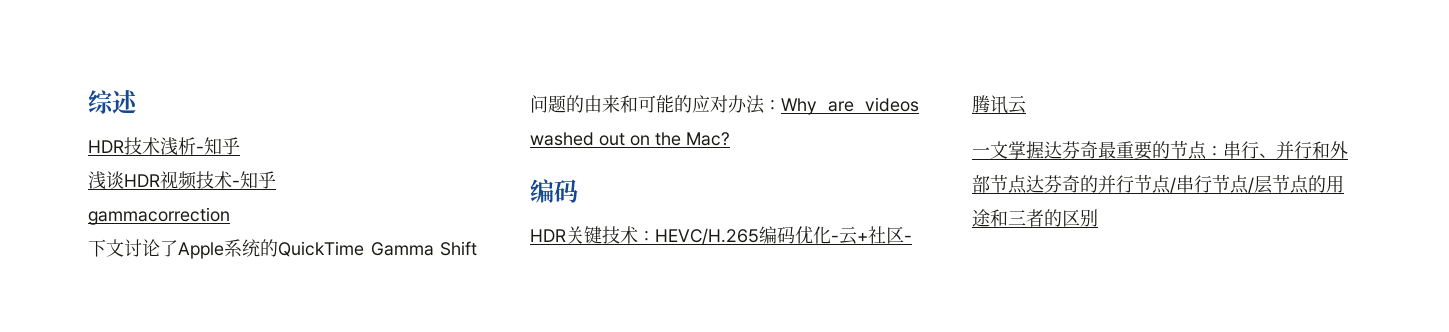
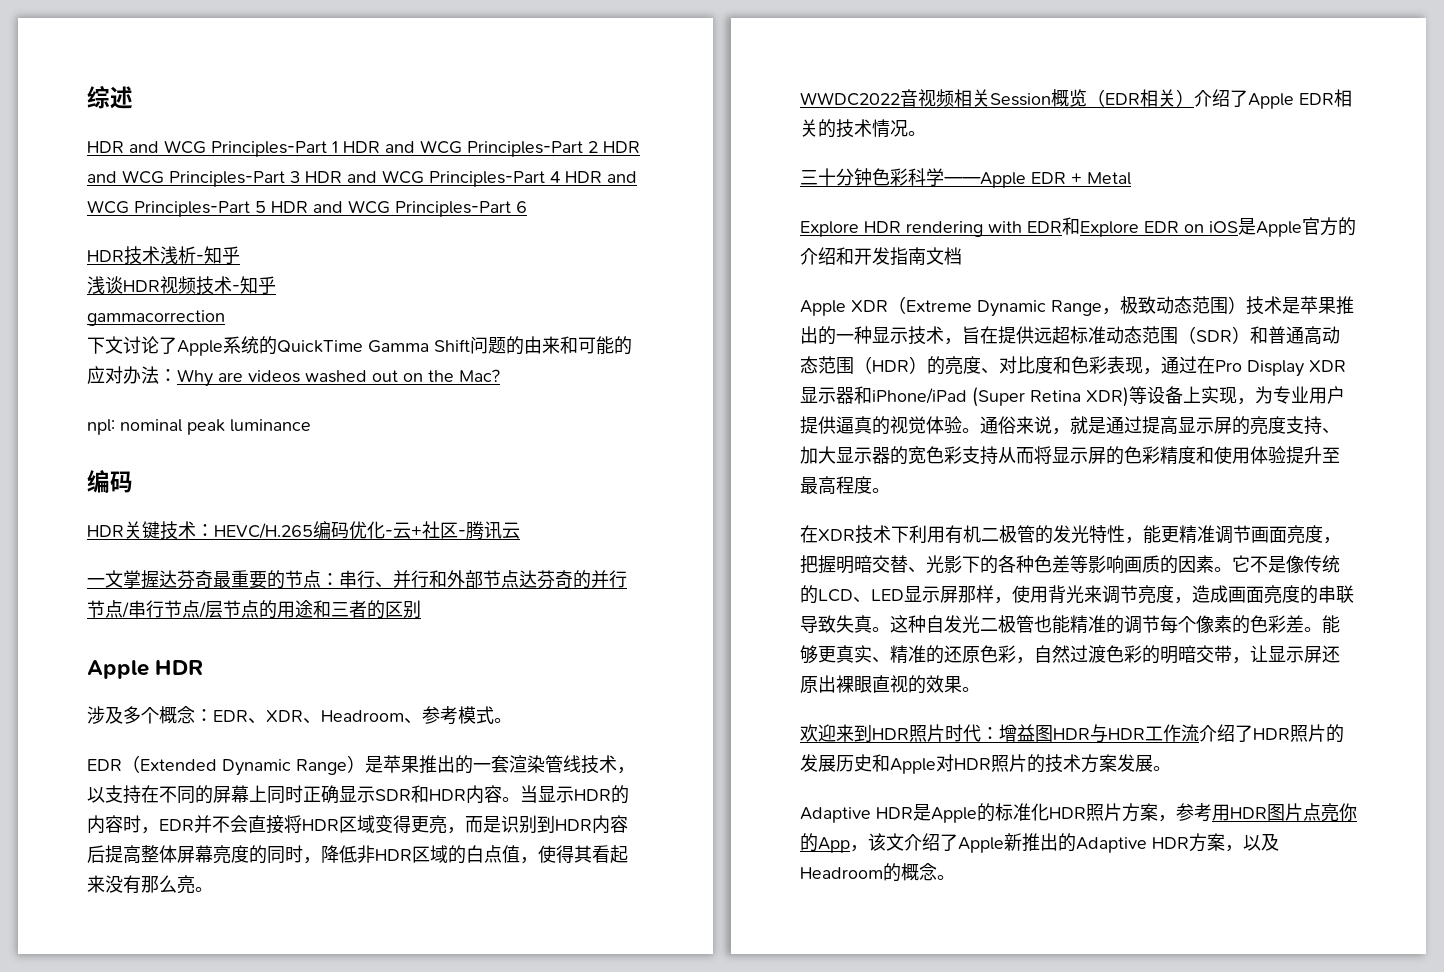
(138, 102) none -> [87,140,640,157] [87,170,637,187] [87,200,527,217] // HDR and WCG Principles-Part 1 HDR and WCG Principles-Part 2 HDR and WCG Principles-Part 3 HDR and WCG Principles-Part 4 HDR and WCG Principles-Part 5 HDR and WCG Principles-Part 6
(730, 139) none -> [87,419,311,435] // npl: nominal peak luminance
(1098, 218) none -> [87,660,204,679] [87,706,512,725] [87,755,635,776] [87,785,629,804] [87,815,628,834] [87,845,628,864] [87,875,213,894] [800,89,1352,109] [800,119,926,138] [800,168,1131,188] [800,217,1356,237] [800,247,962,266] [800,296,1354,317] [800,326,1340,345] [800,356,1346,377] [800,386,1345,407] [800,416,1340,435] [800,446,1340,465] [800,476,890,495] [800,525,1341,544] [800,555,1340,574] [800,585,1354,604] [800,615,1340,634] [800,645,1340,664] [800,675,980,694] [800,724,1344,743] [800,754,1171,774] [800,803,1357,823] [800,833,1279,853] [800,863,955,882] // Apple HDR // 涉及多个概念：EDR、XDR、Headroom、参考模式。 // EDR（Extended Dynamic Range）是苹果推出的一套渲染管线技术，以支持在不同的屏幕上同时正确显示SDR和HDR内容。当显示HDR的内容时，EDR并不会直接将HDR区域变得更亮，而是识别到HDR内容后提高整体屏幕亮度的同时，降低非HDR区域的白点值，使得其看起来没有那么亮。 // WWDC2022音视频相关Session概览（EDR相关）介绍了Apple EDR相关的技术情况。 // 三十分钟色彩科学——Apple EDR + Metal // Explore HDR rendering with EDR和Explore EDR on iOS是Apple官方的介绍和开发指南文档 // Apple XDR（Extreme Dynamic Range，极致动态范围）技术是苹果推出的一种显示技术，旨在提供远超标准动态范围（SDR）和普通高动态范围（HDR）的亮度、对比度和色彩表现，通过在Pro Display XDR显示器和iPhone/iPad (Super Retina XDR)等设备上实现，为专业用户提供逼真的视觉体验。通俗来说，就是通过提高显示屏的亮度支持、加大显示器的宽色彩支持从而将显示屏的色彩精度和使用体验提升至最高程度。 // 在XDR技术下利用有机二极管的发光特性，能更精准调节画面亮度，把握明暗交替、光影下的各种色差等影响画质的因素。它不是像传统的LCD、LED显示屏那样，使用背光来调节亮度，造成画面亮度的串联导致失真。这种自发光二极管也能精准的调节每个像素的色彩差。能够更真实、精准的还原色彩，自然过渡色彩的明暗交带，让显示屏还原出裸眼直视的效果。 // 欢迎来到HDR照片时代：增益图HDR与HDR工作流介绍了HDR照片的发展历史和Apple对HDR照片的技术方案发展。 // Adaptive HDR是Apple的标准化HDR照片方案，参考用HDR图片点亮你的App，该文介绍了Apple新推出的Adaptive HDR方案，以及Headroom的概念。

